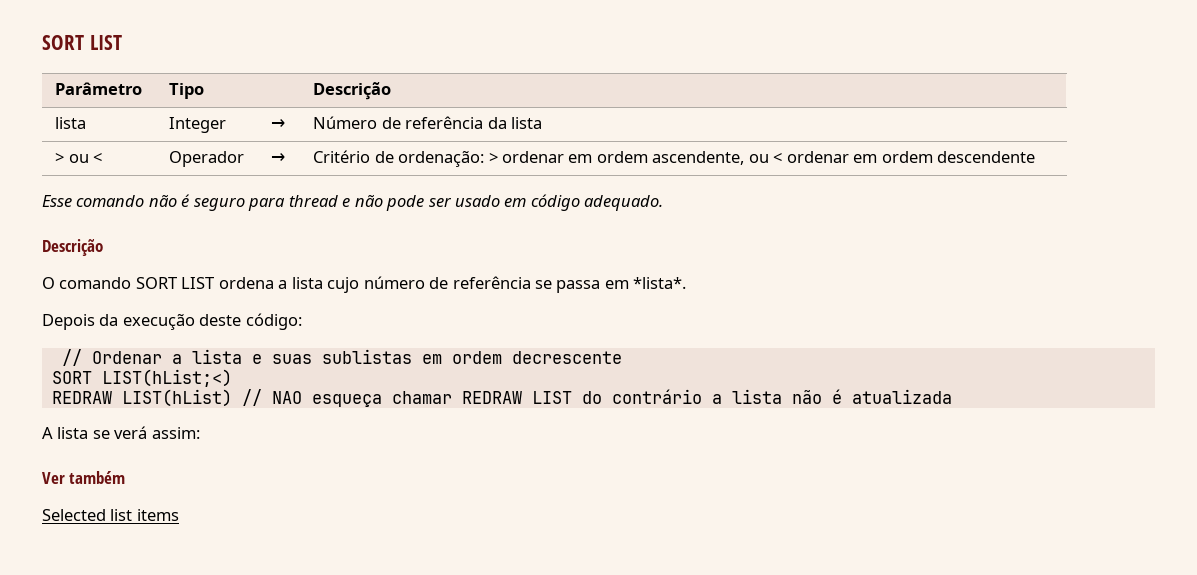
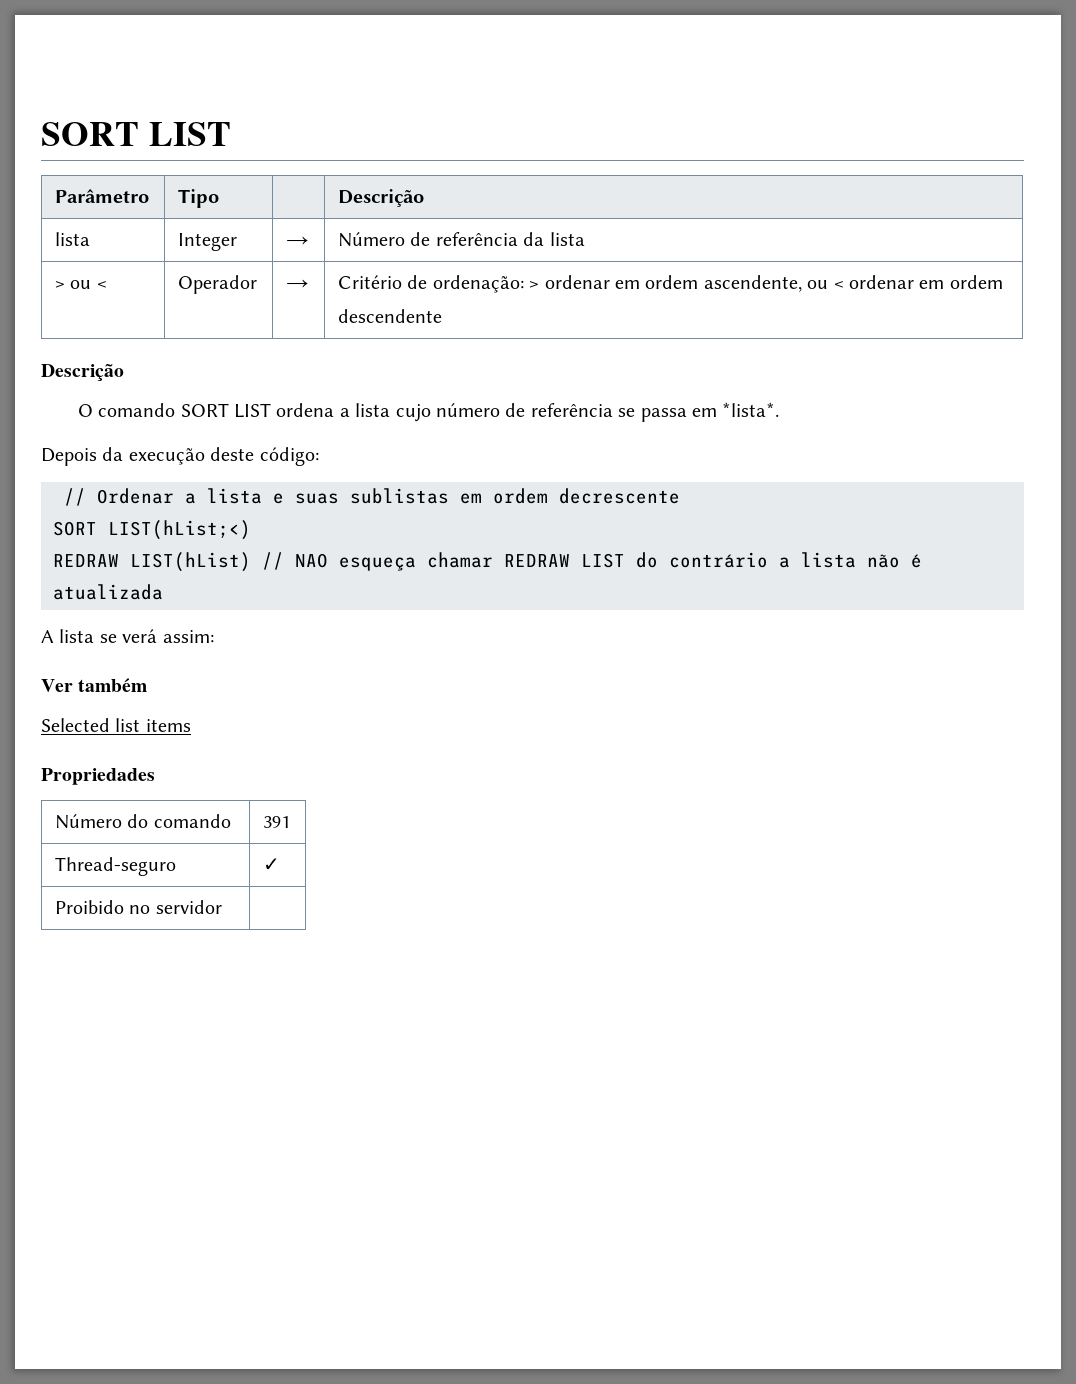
[42,194,664,211] // Esse comando não é seguro para thread e não pode ser usado em código adequado. -> (443, 316) none
(179, 515) none -> [41,768,155,785] [55,814,231,829] [263,816,291,828] [55,857,177,876] [263,858,281,871] [55,900,222,914] // Propriedades // Número do comando | 391 // Thread-seguro | ✓ // Proibido no servidor |

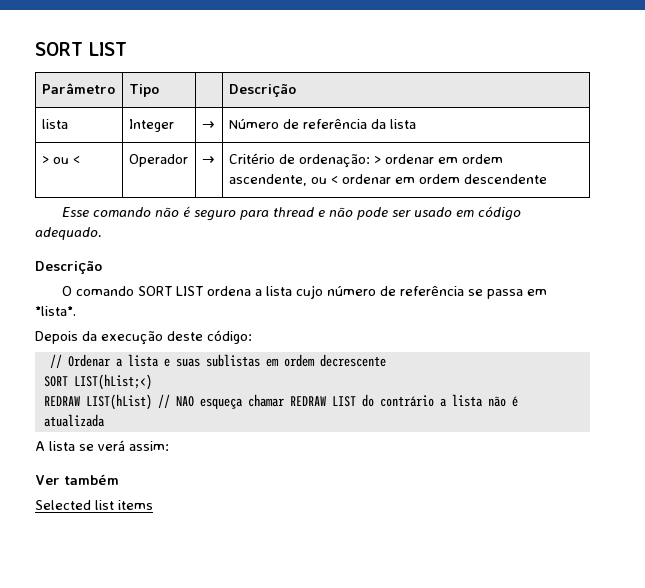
(443, 316) none -> [62,206,522,221] [35,227,102,240] // Esse comando não é seguro para thread e não pode ser usado em código adequado.
[41,768,155,785] [55,814,231,829] [263,816,291,828] [55,857,177,876] [263,858,281,871] [55,900,222,914] // Propriedades // Número do comando | 391 // Thread-seguro | ✓ // Proibido no servidor | -> (153, 505) none

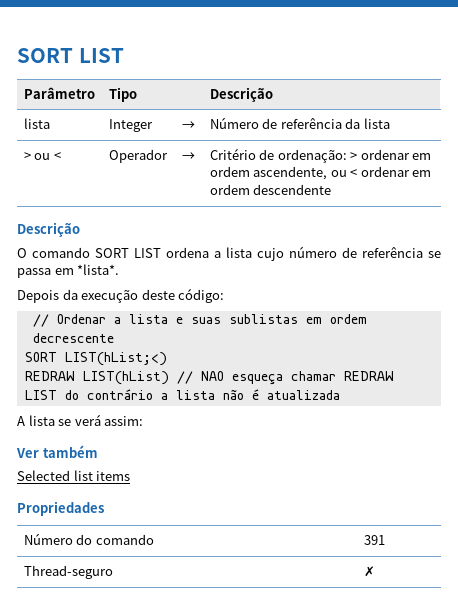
[62,206,522,221] [35,227,102,240] // Esse comando não é seguro para thread e não pode ser usado em código adequado. -> (332, 189) none
(153, 505) none -> [17,501,104,516] [23,533,154,545] [363,535,385,545] [23,565,113,579] [363,566,375,577] // Propriedades // Número do comando | 391 // Thread-seguro | ✗

